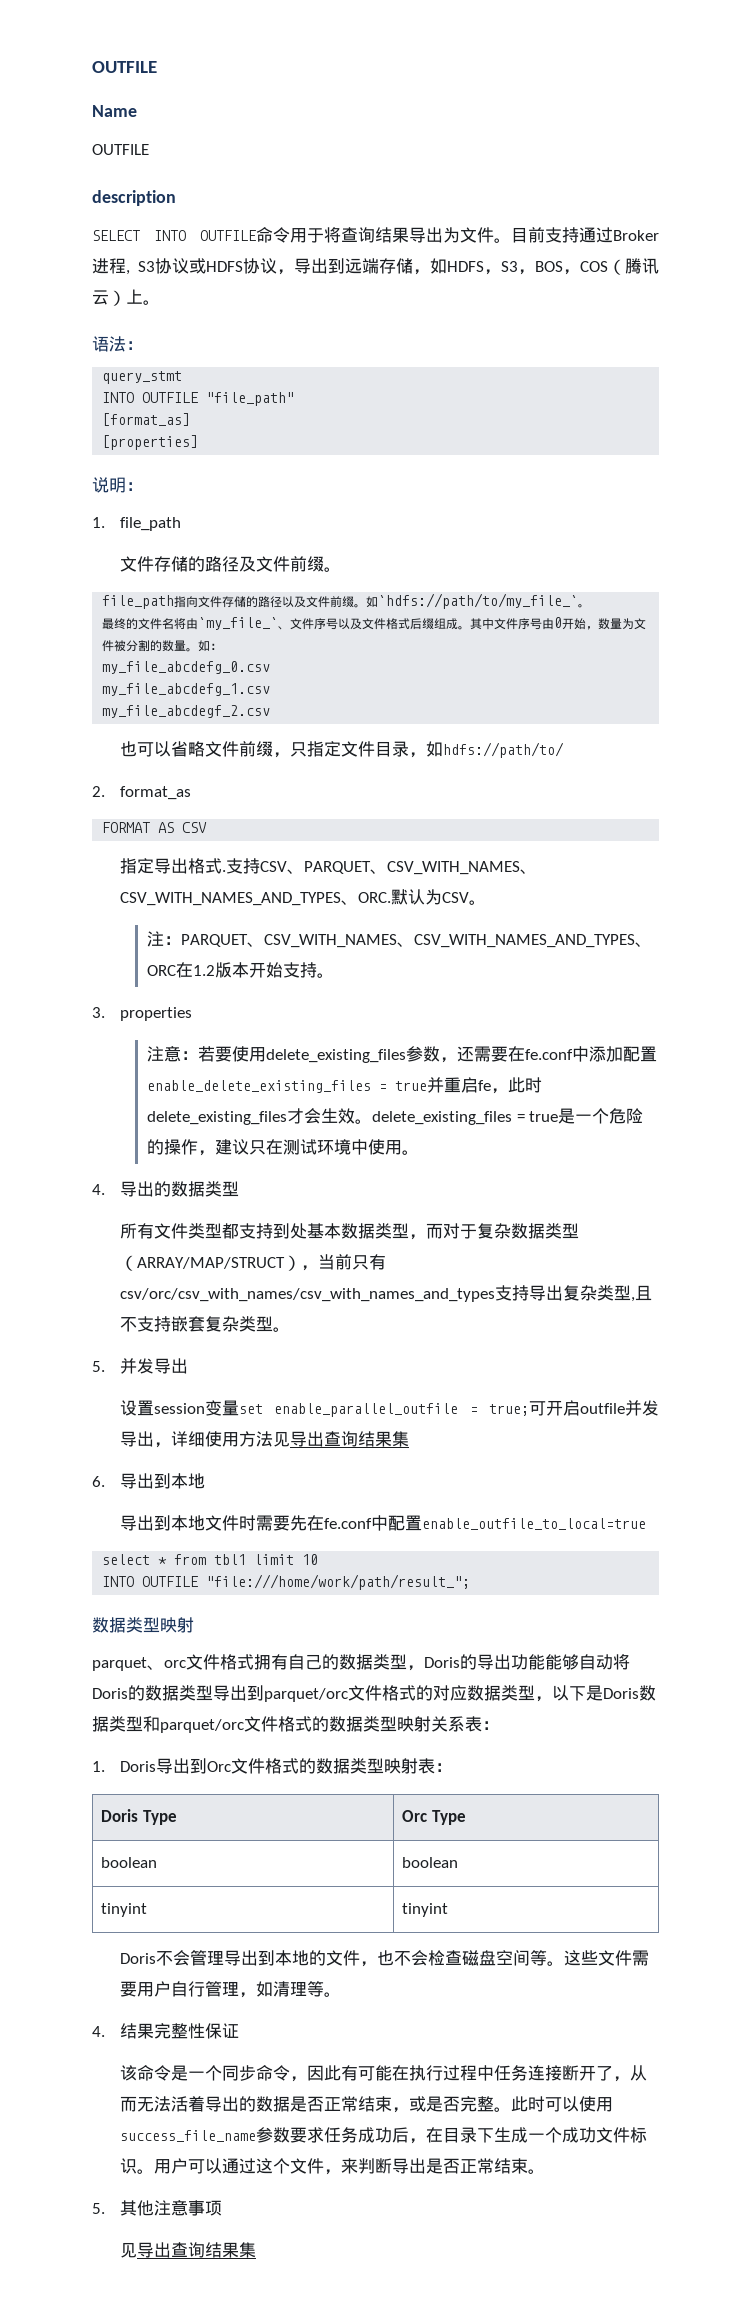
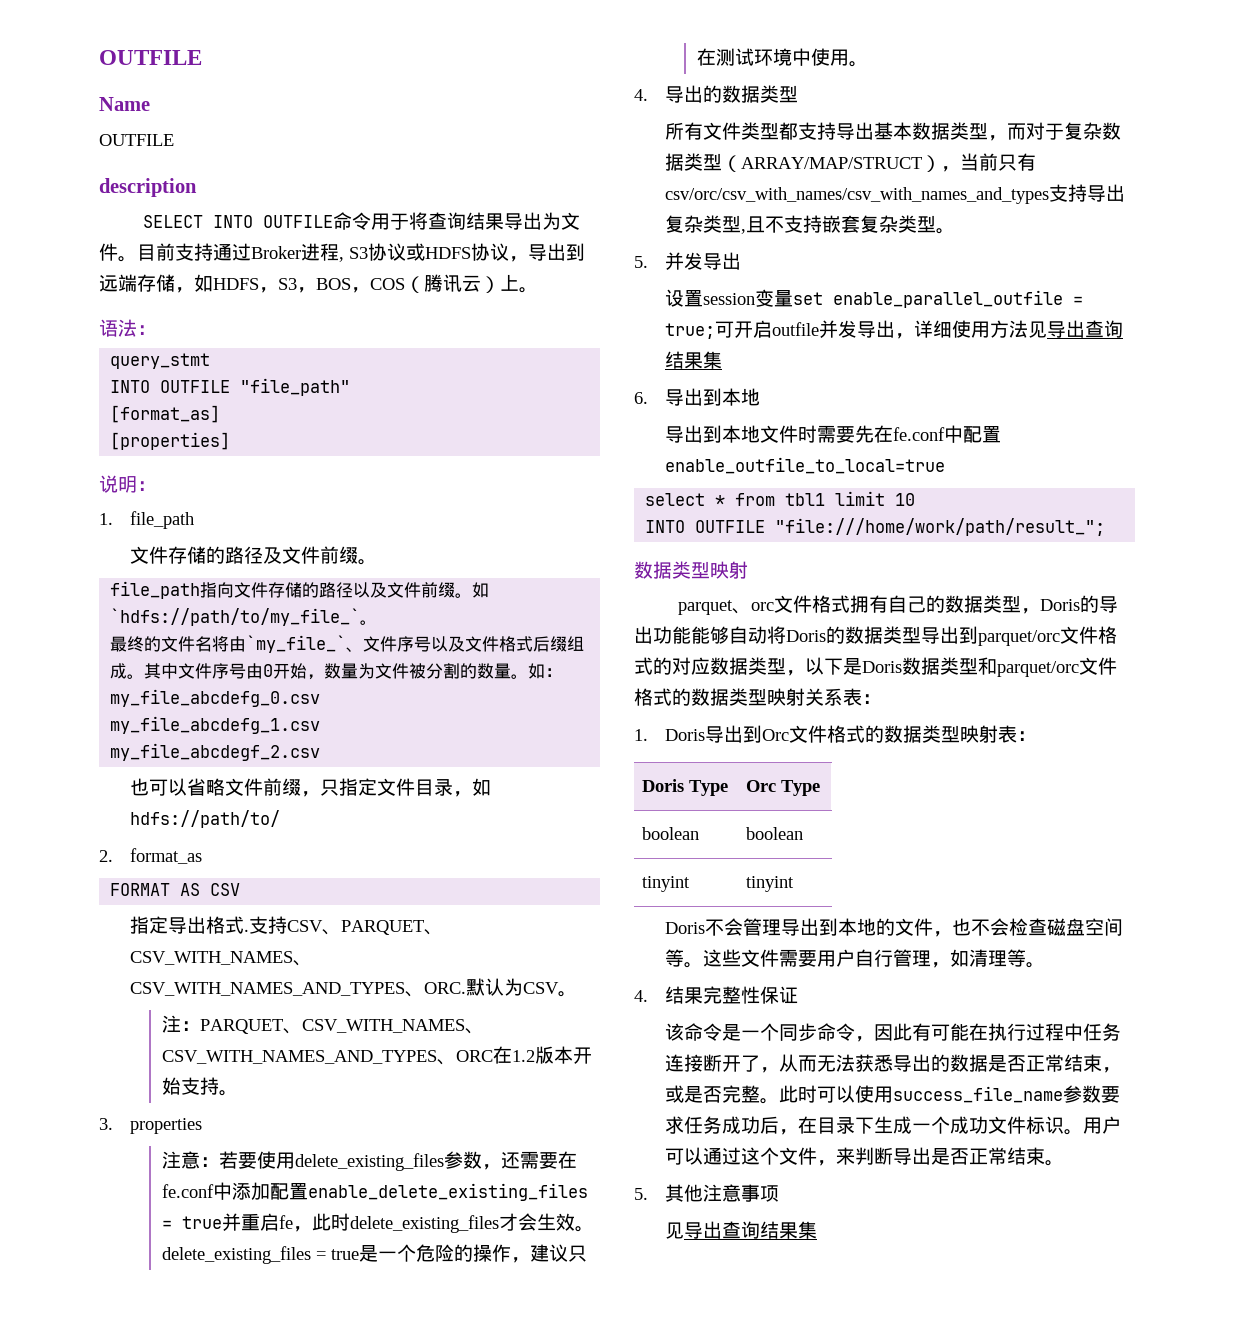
[272,1223,307,1239] 到处 -> [836,122,875,140] 导出
[170,2096,205,2112] 活着 -> [855,1054,894,1072] 获悉

